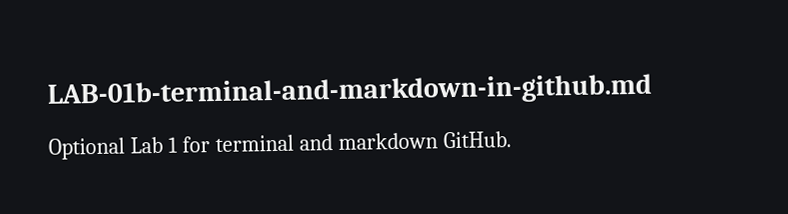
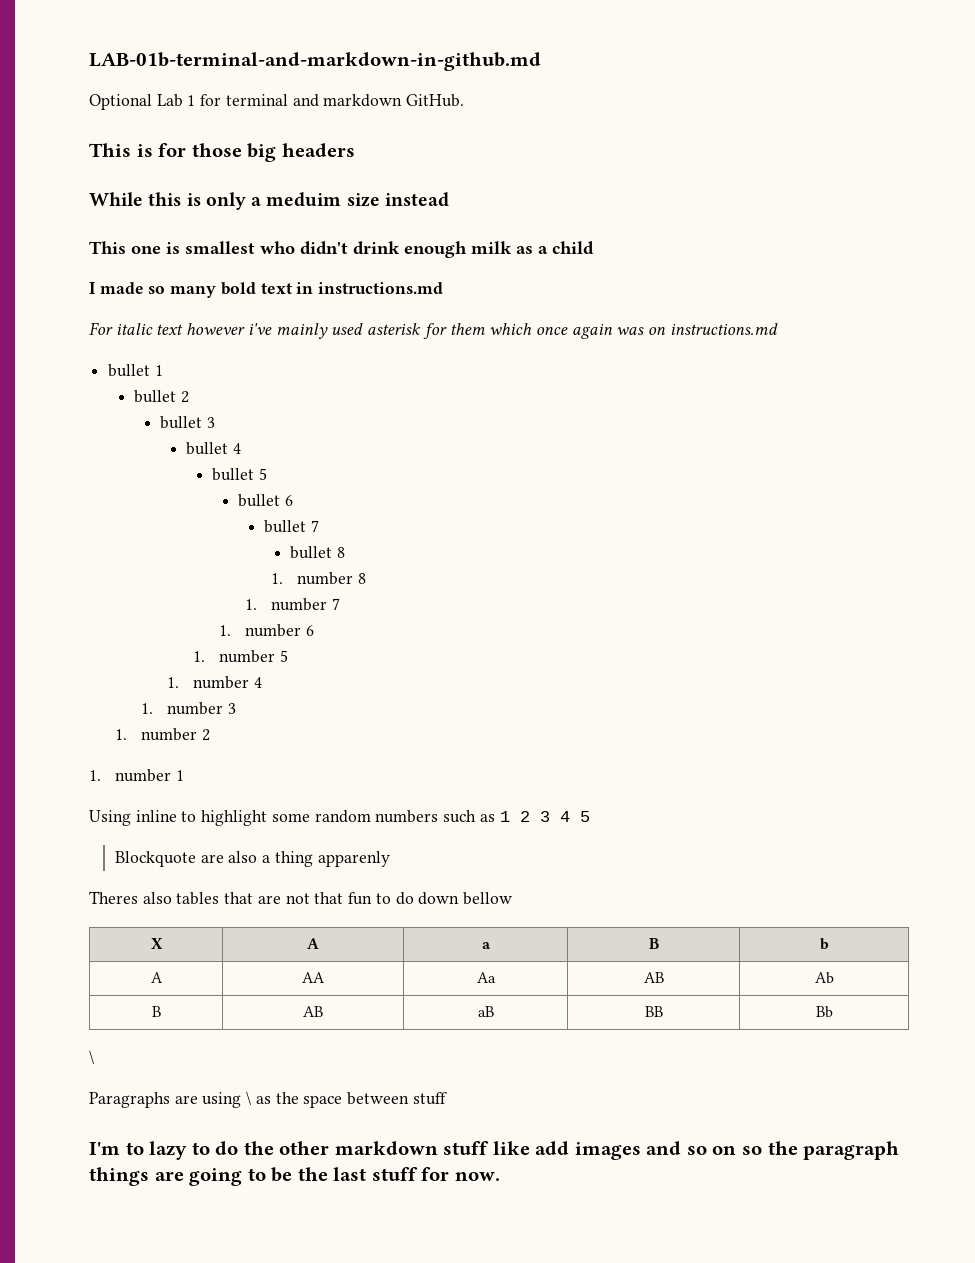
(512, 140) none -> [89,143,355,162] [89,192,449,210] [89,241,594,258] [89,282,444,298] [89,322,778,339] [108,364,163,377] [134,390,189,403] [160,416,216,429] [186,442,242,455] [212,468,268,481] [238,494,294,507] [264,520,320,533] [290,546,346,559] [271,572,366,585] [245,598,340,611] [219,624,314,637] [193,650,288,663] [167,676,262,689] [141,702,236,715] [115,728,210,741] [89,769,184,782] [89,810,590,826] [115,851,390,867] [89,891,512,905] [150,938,163,949] [307,938,319,949] [481,942,491,949] [648,938,659,949] [819,938,829,950] [150,972,163,983] [302,972,325,983] [476,972,496,983] [643,972,664,983] [814,972,834,984] [151,1006,161,1017] [303,1006,323,1017] [477,1006,494,1017] [644,1006,663,1017] [815,1006,833,1018] [89,1050,94,1064] [89,1091,447,1108] [89,1141,900,1160] [89,1167,500,1186] // This is for those big headers // While this is only a meduim size instead // This one is smallest who didn't drink enough milk as a child // I made so many bold text in instructions.md // For italic text however i've mainly used asterisk for them which once again was on instructions.md // bullet 1 // bullet 2 // bullet 3 // bullet 4 // bullet 5 // bullet 6 // bullet 7 // bullet 8 // 1. number 8 // 1. number 7 // 1. number 6 // 1. number 5 // 1. number 4 // 1. number 3 // 1. number 2 // 1. number 1 // Using inline to highlight some random numbers such as 1 2 3 4 5 // Blockquote are also a thing apparenly // Theres also tables that are not that fun to do down bellow // X | A | a | B | b // A | AA | Aa | AB | Ab // B | AB | aB | BB | Bb // \ // Paragraphs are using \ as the space between stuff // I'm to lazy to do the other markdown stuff like add images and so on so the paragraph things are going to be the last stuff for now.

